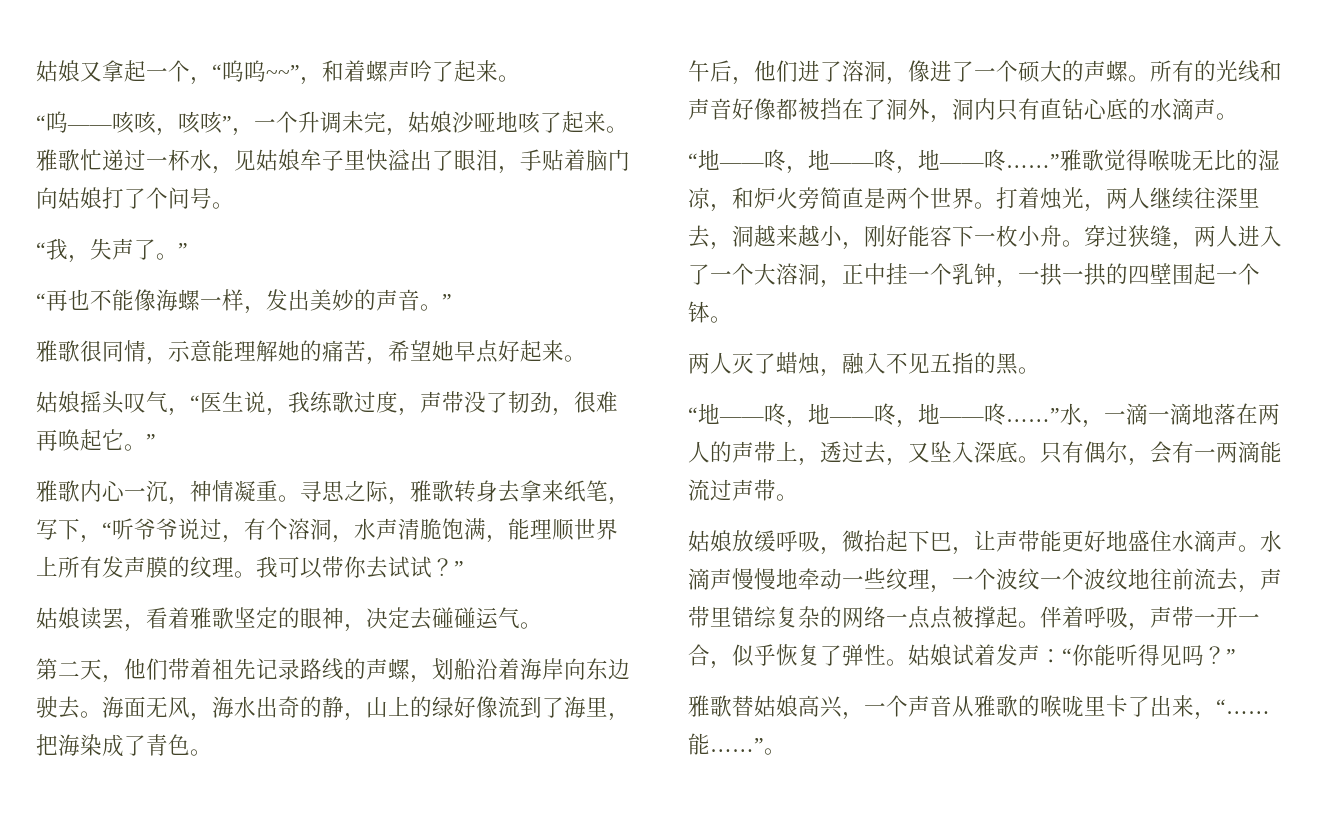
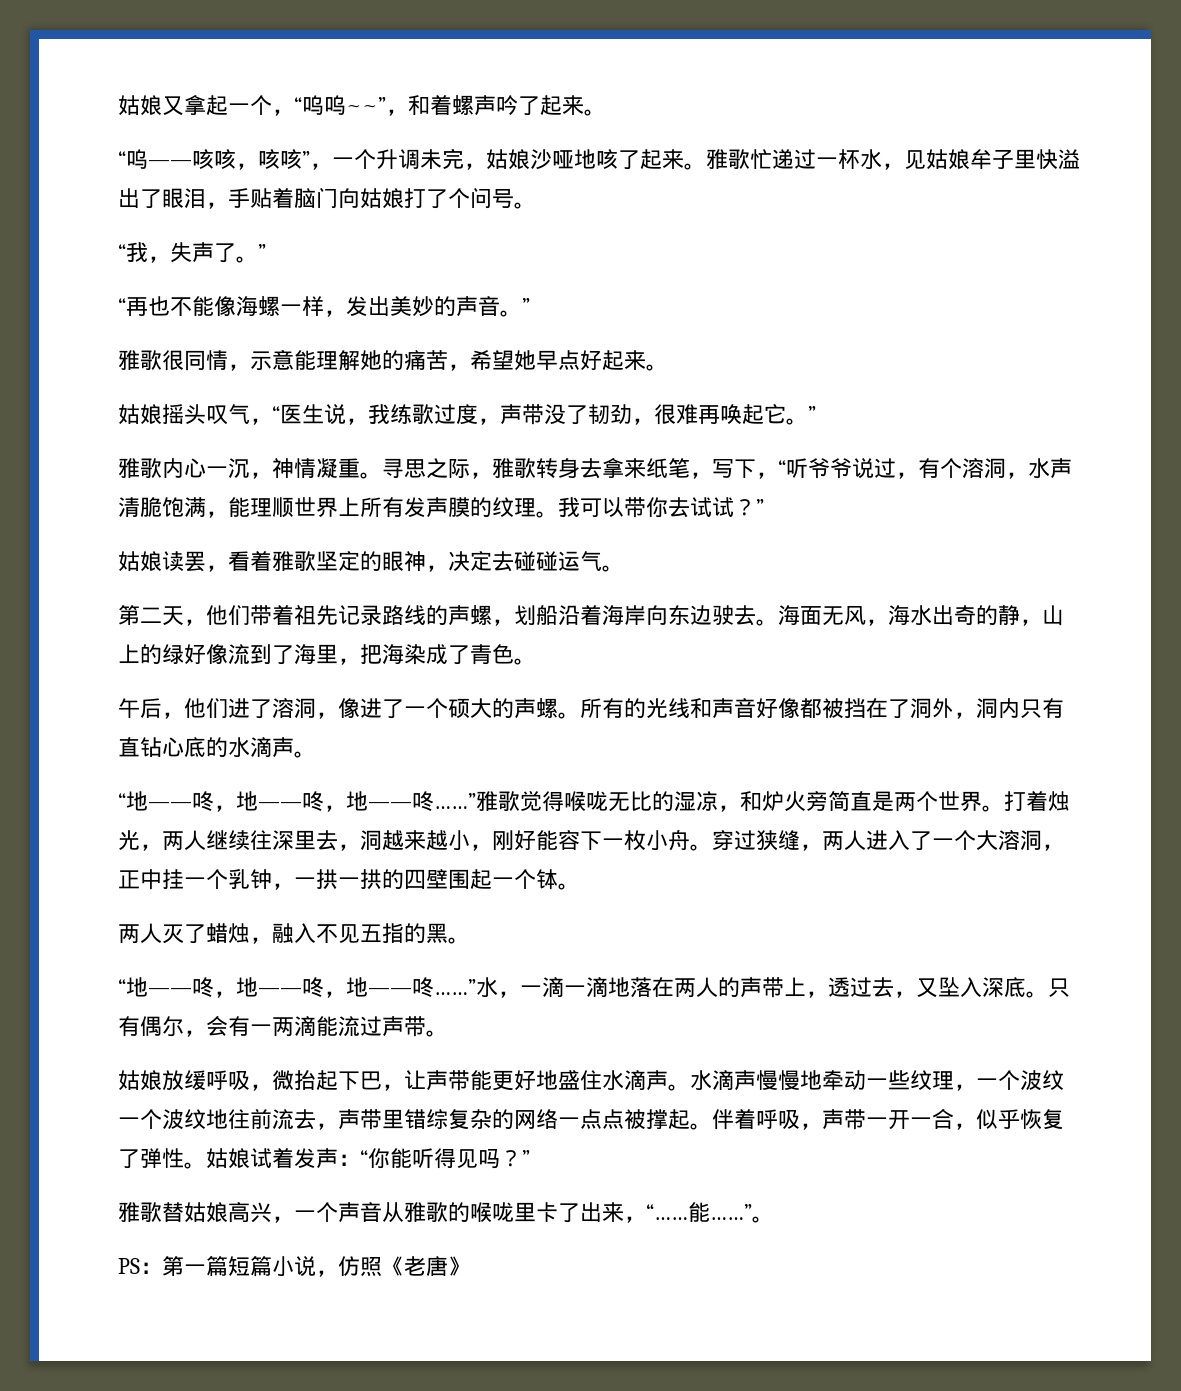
(786, 751) none -> [118,1256,470,1277] // PS：第一篇短篇小说，仿照《老唐》

